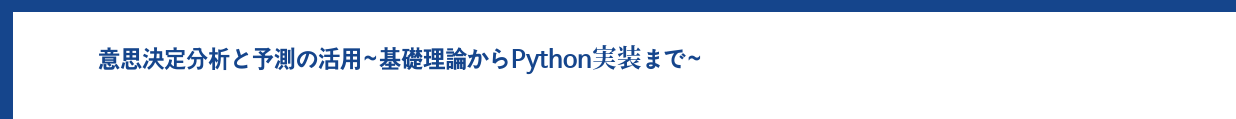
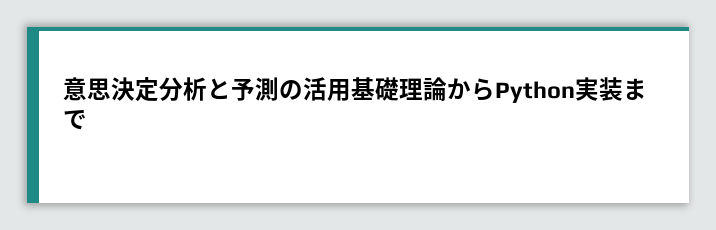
[362,55,379,67] ~ -> (351, 90) none
[686,55,703,67] ~ -> (87, 120) none

